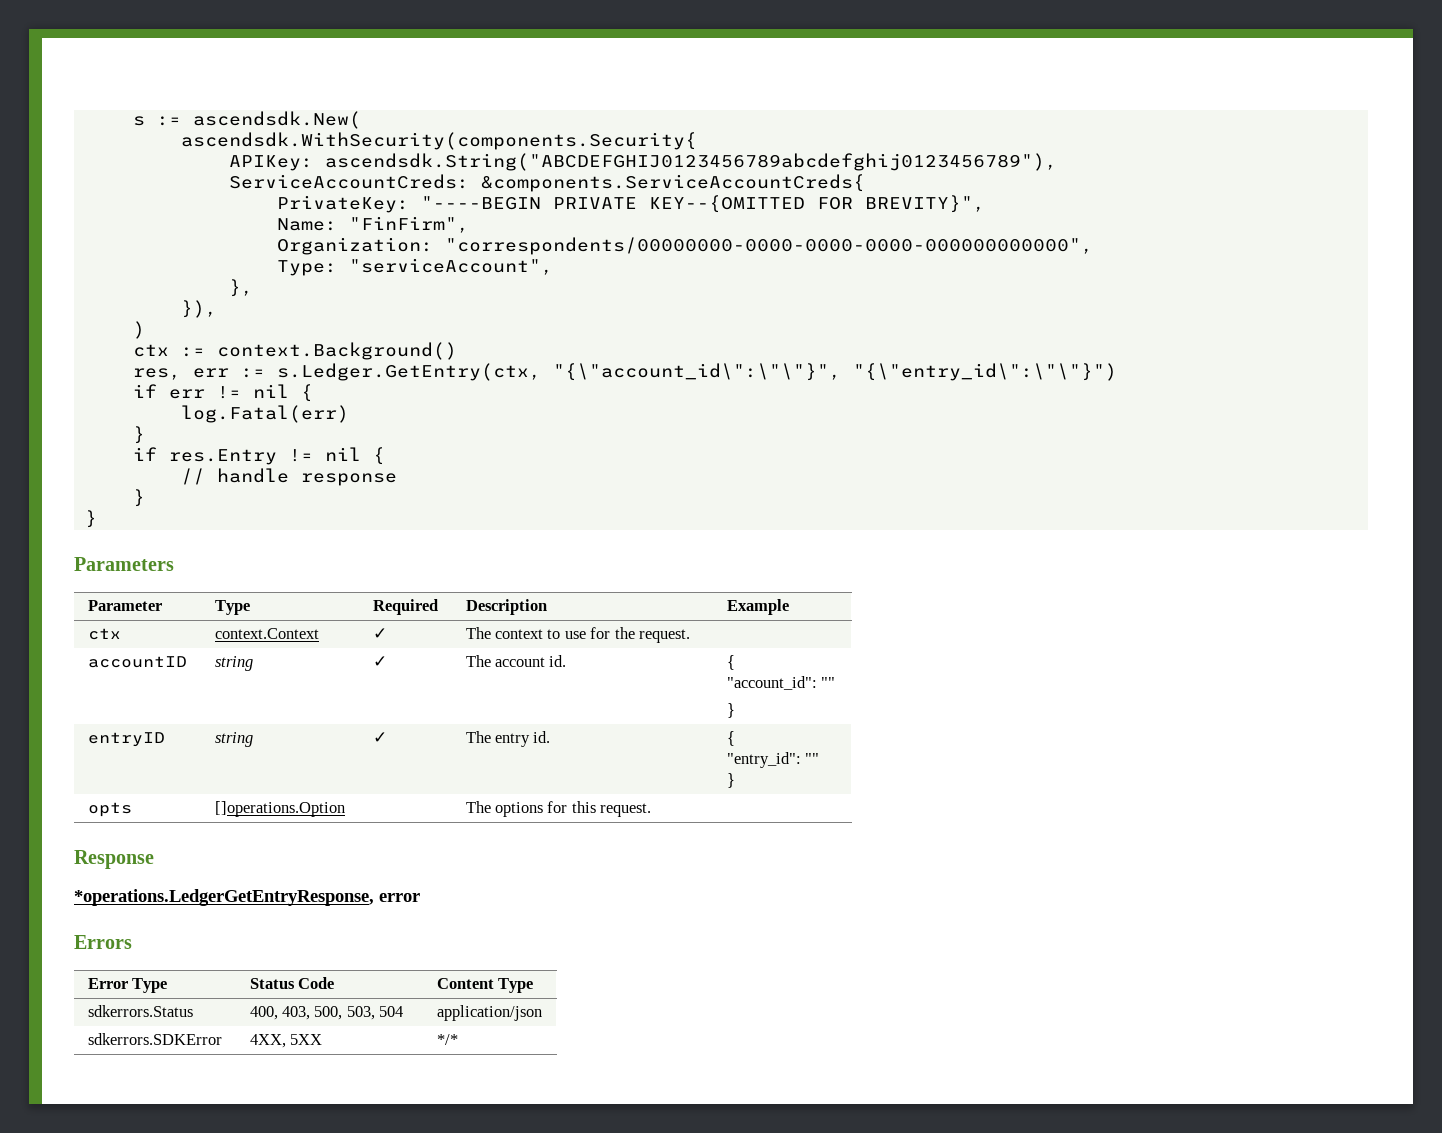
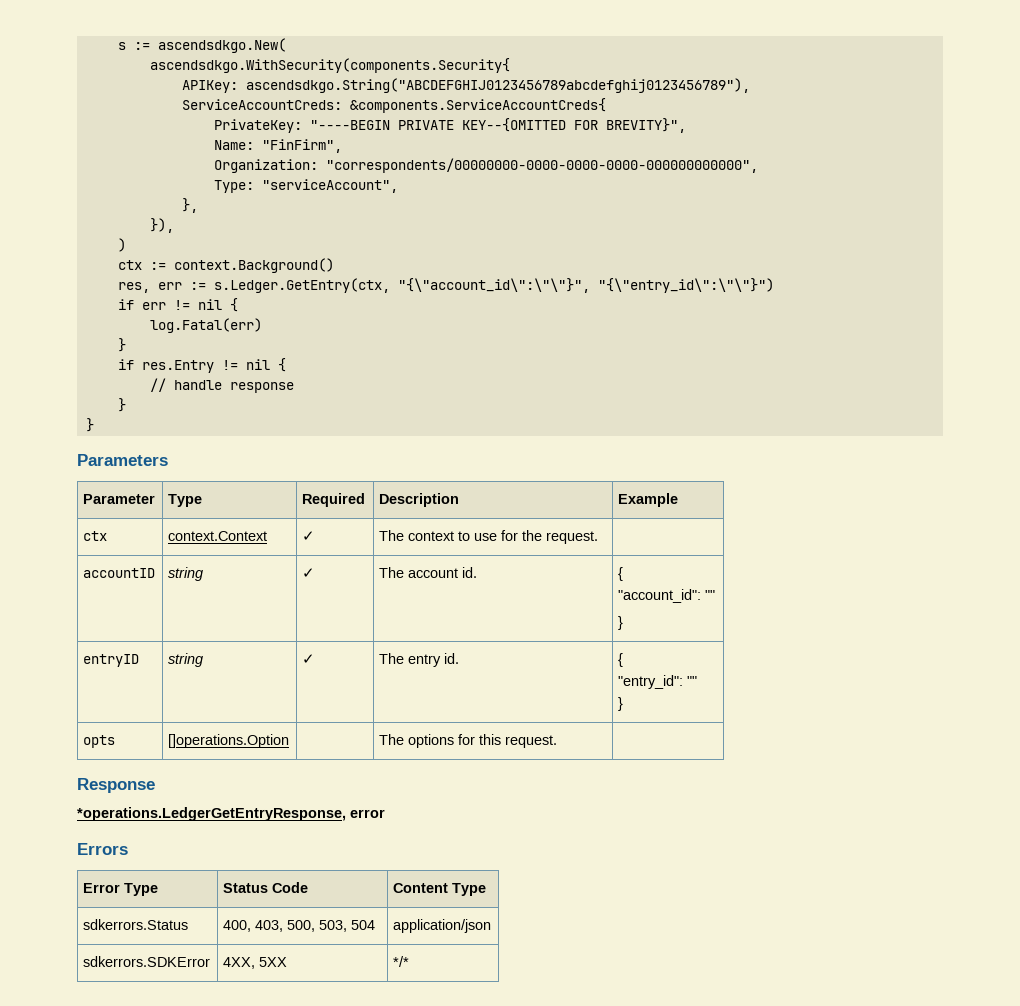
[193,111,362,129] [181,132,698,150] ascendsdk.New( // ascendsdk.WithSecurity(components.Security{ -> [157,38,286,53] [149,58,510,73] ascendsdkgo.New( // ascendsdkgo.WithSecurity(components.Security{
[325,153,1058,171] ascendsdk.String("ABCDEFGHIJ0123456789abcdefghij0123456789"), -> [245,78,750,93] ascendsdkgo.String("ABCDEFGHIJ0123456789abcdefghij0123456789"),

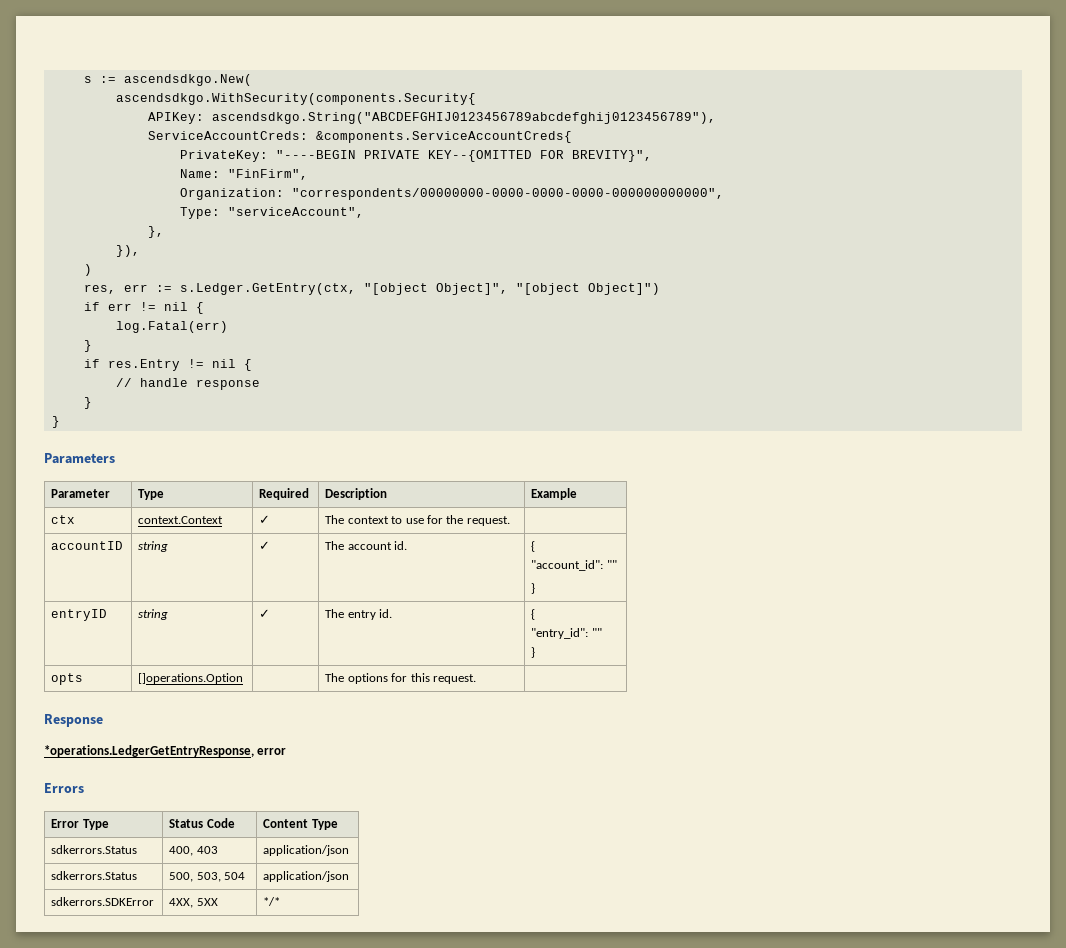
[117,258,334,273] // ctx := context.Background() -> (92, 270) none
[397,278,774,293] "{\"account_id\":\"\"}", "{\"entry_id\":\"\"}") -> [363,283,660,295] "[object Object]", "[object Object]")
[255,920,284,932] 403, -> [196,846,218,854] [263,845,350,856] [51,871,138,880] 403 | application/json // sdkerrors.Status |

